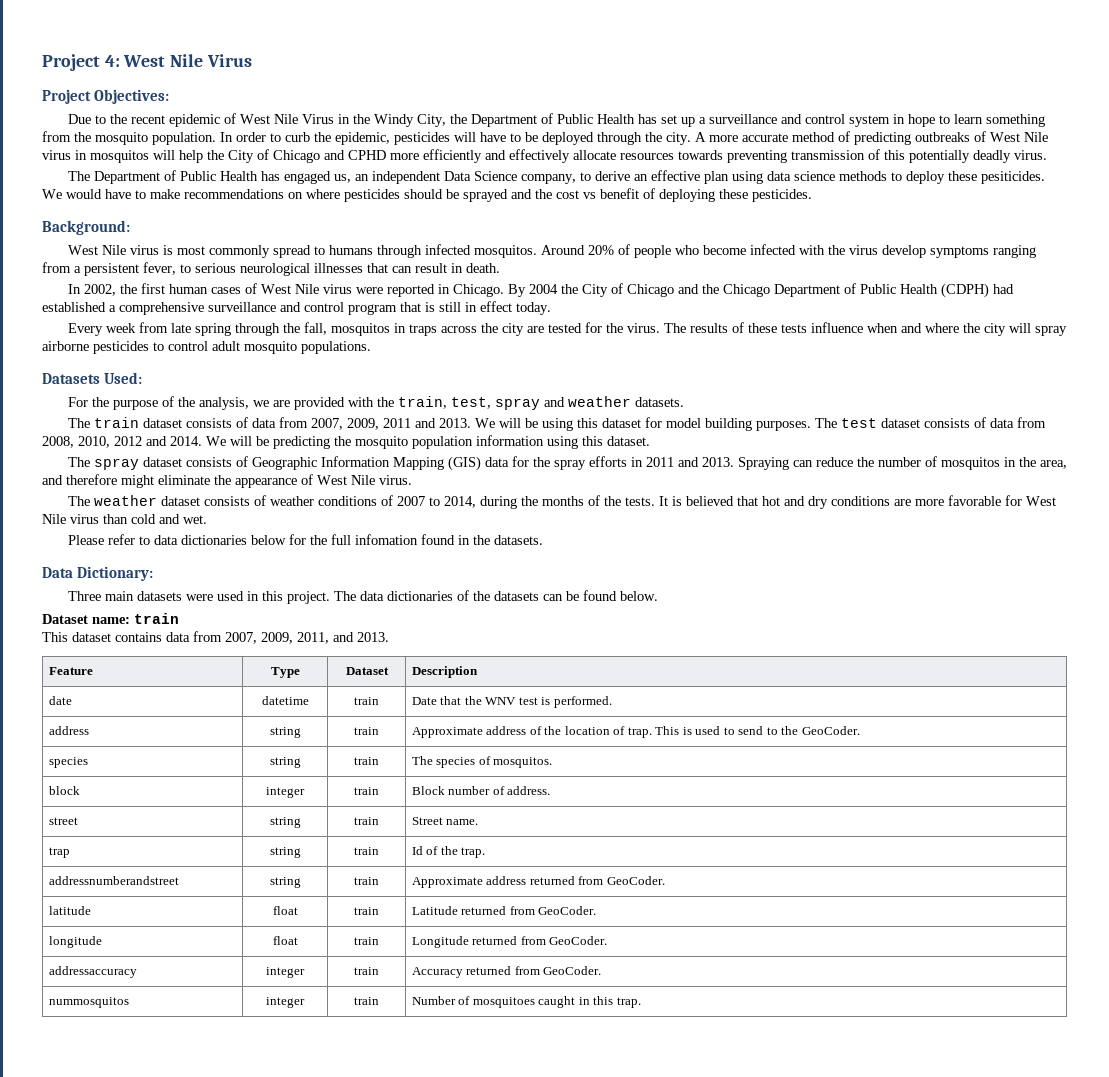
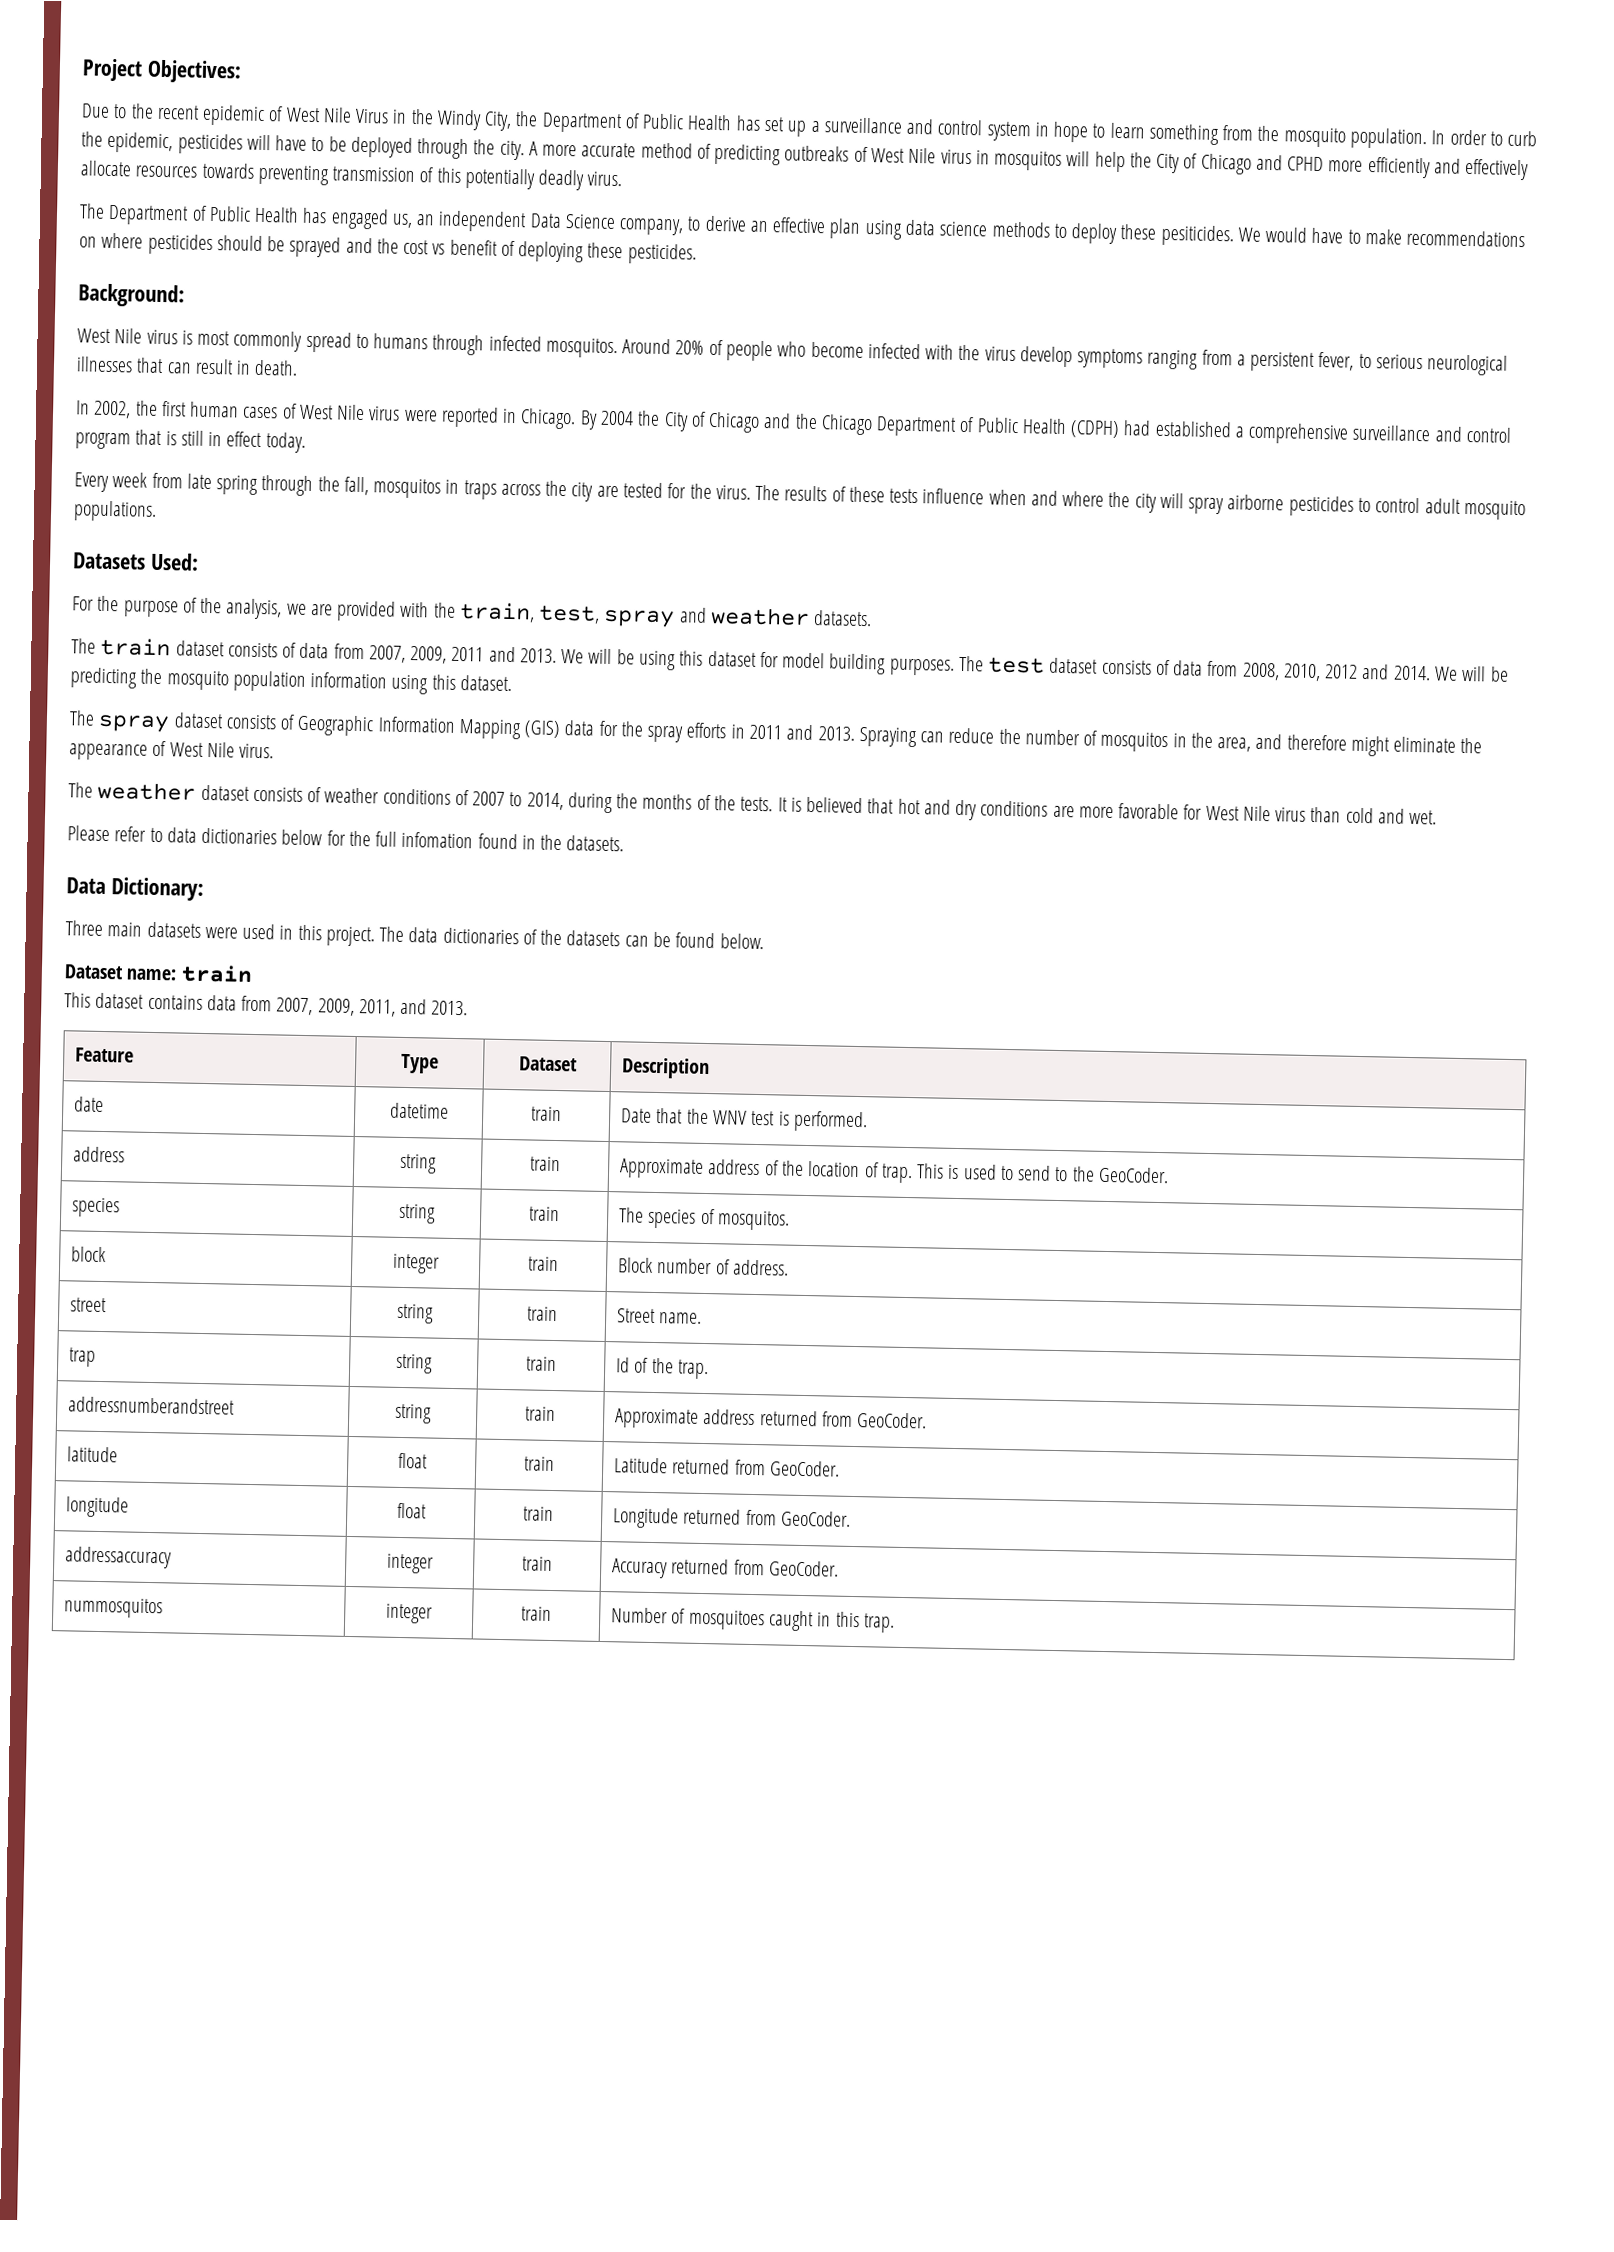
[42,54,252,71] [42,89,91,104] Project 4: West Nile Virus // Project -> [82,58,143,82] Project

